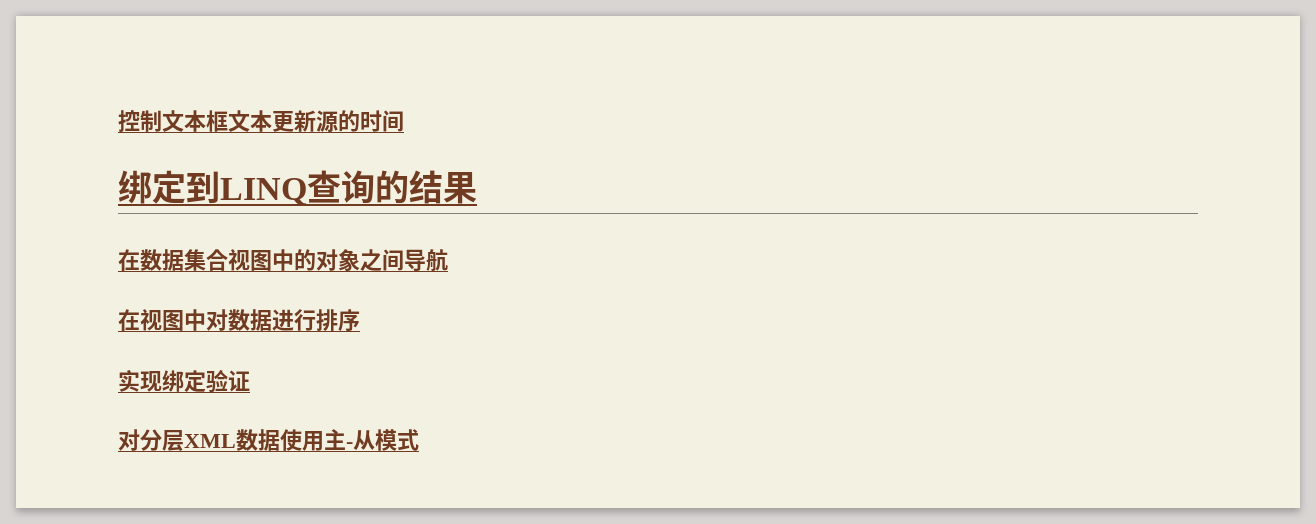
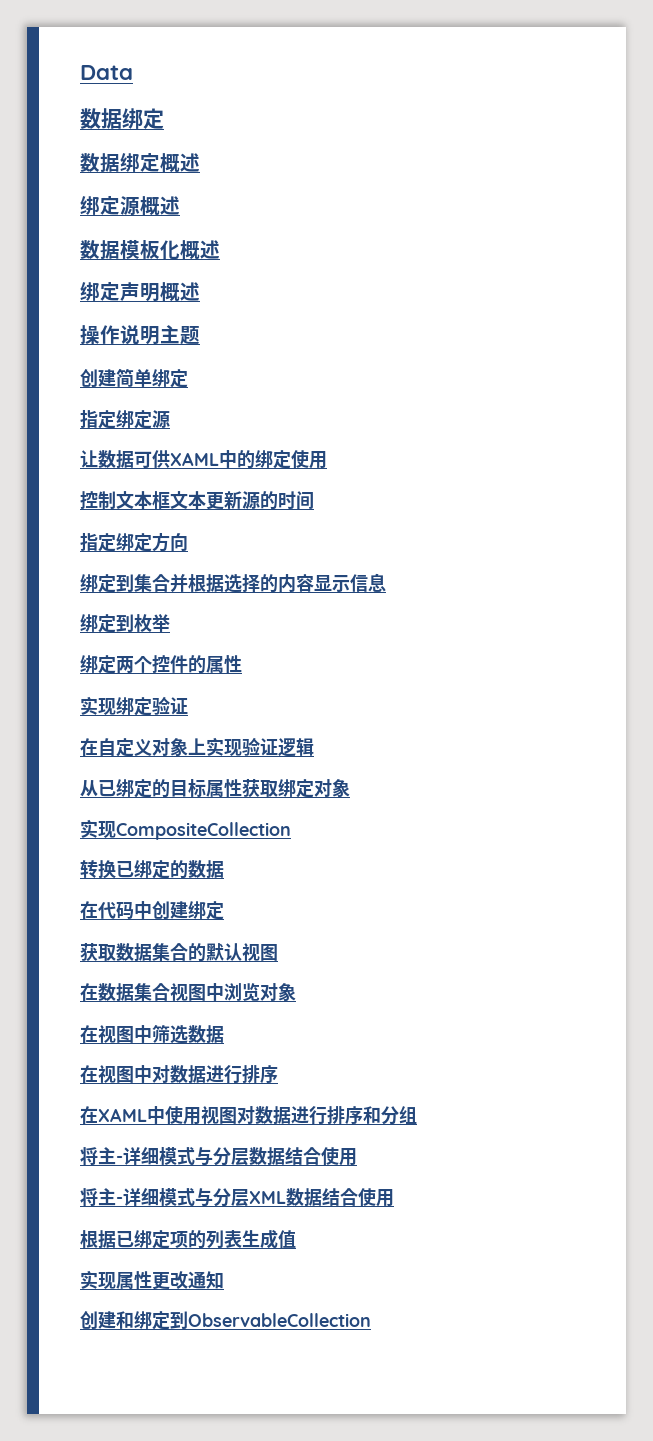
(118, 121) none -> [80,65,133,80] [80,108,164,129] [80,153,200,173] [80,196,180,216] [80,239,220,260] [80,282,200,302] [80,325,200,345] [80,368,188,388] [80,409,170,429] [80,450,327,469] Data // 数据绑定 // 数据绑定概述 // 绑定源概述 // 数据模板化概述 // 绑定声明概述 // 操作说明主题 // 创建简单绑定 // 指定绑定源 // 让数据可供XAML中的绑定使用 //
[118,170,477,205] // 绑定到LINQ查询的结果 -> [80,532,188,552] [80,573,386,593] [80,614,170,633] [80,655,242,674] [80,696,188,716] [80,737,314,757] [80,778,350,798] [80,819,291,840] [80,860,224,879] [80,901,224,920] [80,942,278,962] // 指定绑定方向 // 绑定到集合并根据选择的内容显示信息 // 绑定到枚举 // 绑定两个控件的属性 // 实现绑定验证 // 在自定义对象上实现验证逻辑 // 从已绑定的目标属性获取绑定对象 // 实现CompositeCollection // 转换已绑定的数据 // 在代码中创建绑定 // 获取数据集合的默认视图
[294,249,448,271] 的对象之间导航 -> [224,983,296,1001] [80,1024,224,1044] 浏览对象 // 在视图中筛选数据
[118,369,250,393] [118,429,140,451] 实现绑定验证 // 对 -> [80,1106,417,1125] [80,1147,357,1166] [80,1188,213,1207] 在XAML中使用视图对数据进行排序和分组 // 将主-详细模式与分层数据结合使用 // 将主-详细模式与
[280,429,419,451] 使用主-从模式 -> [322,1188,394,1207] [80,1229,296,1249] [80,1270,224,1290] [80,1311,371,1330] 结合使用 // 根据已绑定项的列表生成值 // 实现属性更改通知 // 创建和绑定到ObservableCollection

